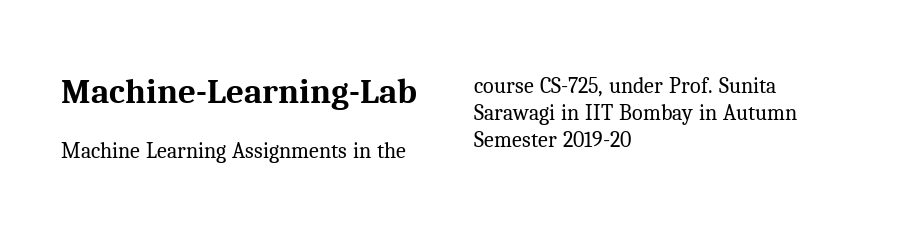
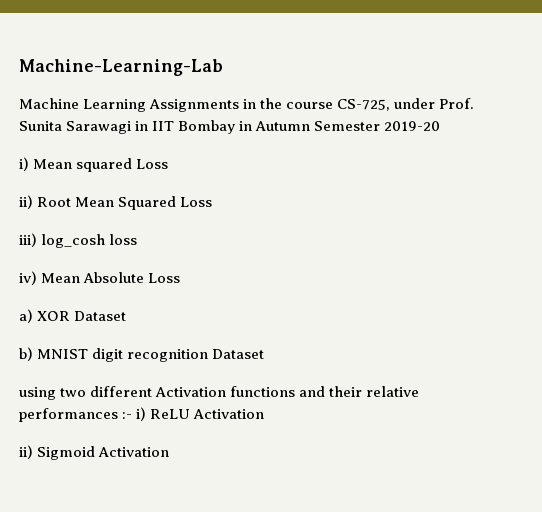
(631, 139) none -> [19,157,169,172] [19,195,213,210] [19,233,138,248] [19,271,181,285] [19,309,127,323] [19,347,265,362] [19,386,420,400] [19,407,265,422] [19,445,170,460] // i) Mean squared Loss // ii) Root Mean Squared Loss // iii) log_cosh loss // iv) Mean Absolute Loss // a) XOR Dataset // b) MNIST digit recognition Dataset // using two different Activation functions and their relative performances :- i) ReLU Activation // ii) Sigmoid Activation

